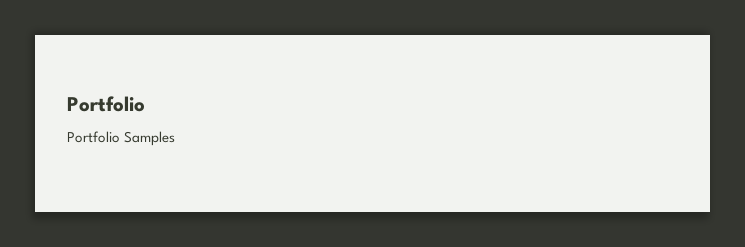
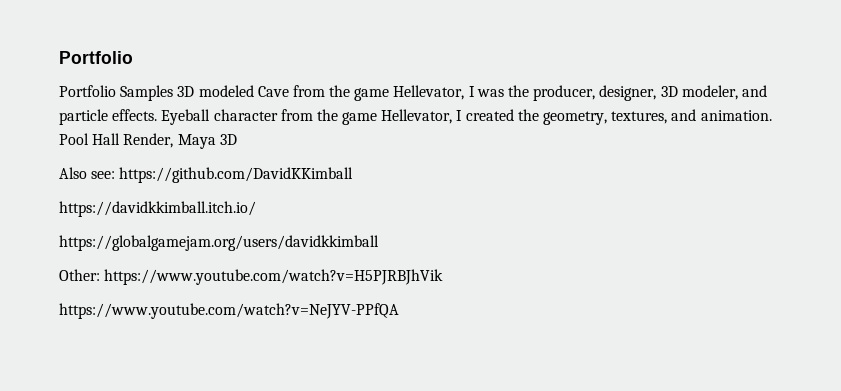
(176, 138) none -> [177,85,767,101] [59,109,772,125] [59,133,237,149] [59,167,354,183] [59,201,256,217] [59,235,379,251] [59,269,444,285] [59,303,399,319] 3D modeled Cave from the game Hellevator, I was the producer, designer, 3D modeler, and particle effects. Eyeball character from the game Hellevator, I created the geometry, textures, and animation. Pool Hall Render, Maya 3D // Also see: https://github.com/DavidKKimball // https://davidkkimball.itch.io/ // https://globalgamejam.org/users/davidkkimball // Other: https://www.youtube.com/watch?v=H5PJRBJhVik // https://www.youtube.com/watch?v=NeJYV-PPfQA

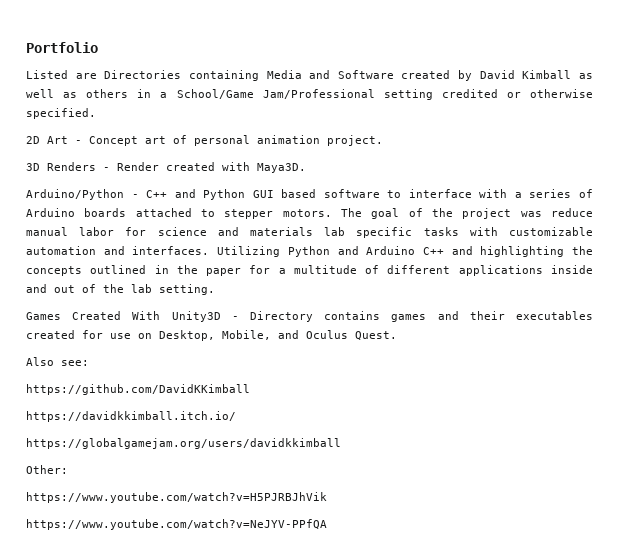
[59,85,767,101] [59,109,772,125] [59,133,237,149] Portfolio Samples 3D modeled Cave from the game Hellevator, I was the producer, designer, 3D modeler, and particle effects. Eyeball character from the game Hellevator, I created the geometry, textures, and animation. Pool Hall Render, Maya 3D -> [26,70,593,81] [26,89,594,100] [26,108,96,119] [26,135,383,146] [26,162,306,173] [26,189,594,200] [26,208,593,219] [26,227,593,238] [26,246,593,257] [26,265,593,276] [26,284,215,295] [26,311,593,322] [26,330,397,341] Listed are Directories containing Media and Software created by David Kimball as well as others in a School/Game Jam/Professional setting credited or otherwise specified. // 2D Art - Concept art of personal animation project. // 3D Renders - Render created with Maya3D. // Arduino/Python - C++ and Python GUI based software to interface with a series of Arduino boards attached to stepper motors. The goal of the project was reduce manual labor for science and materials lab specific tasks with customizable automation and interfaces. Utilizing Python and Arduino C++ and highlighting the concepts outlined in the paper for a multitude of different applications inside and out of the lab setting. // Games Created With Unity3D - Directory contains games and their executables created for use on Desktop, Mobile, and Oculus Quest.
(116, 175) none -> (89, 363) //
(100, 275) none -> (68, 469) //

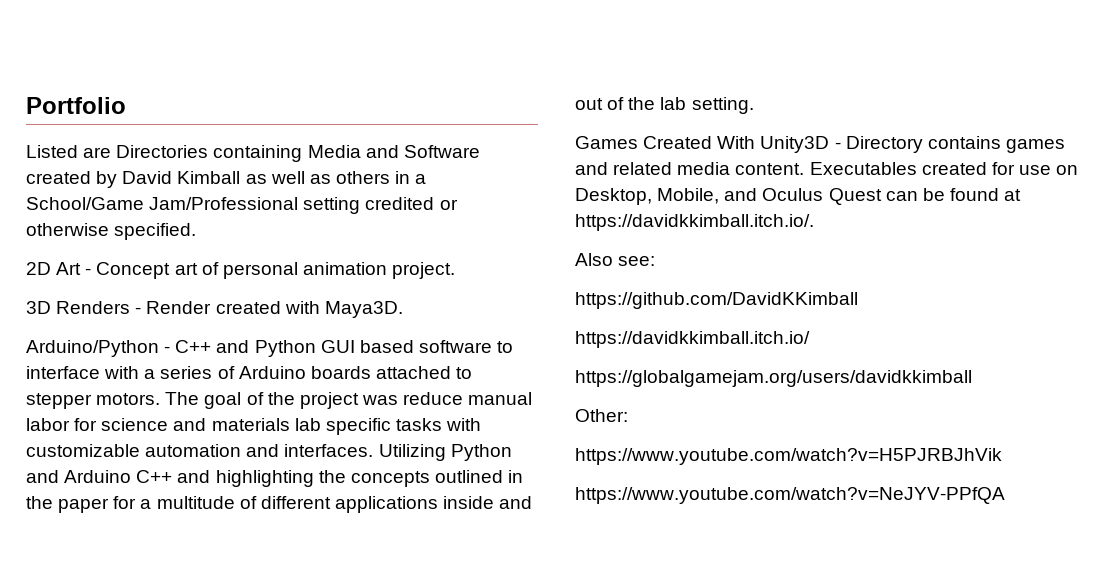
[469,311,593,320] their executables -> [613,162,917,175] related media content. Executables
[355,331,397,340] Quest. -> [828,188,1022,205] [575,214,814,231] Quest can be found at https://davidkkimball.itch.io/.

